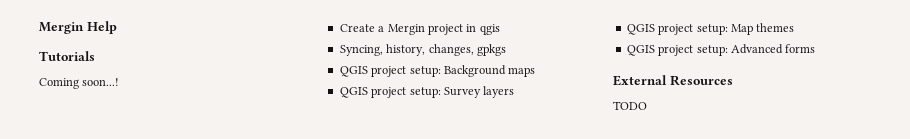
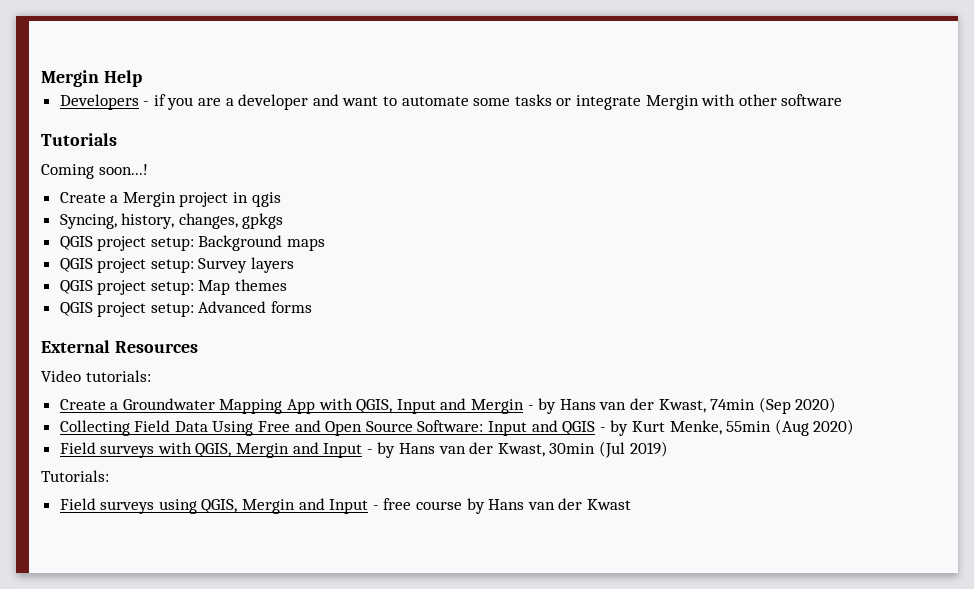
(117, 27) none -> [59,94,843,110] // Developers - if you are a developer and want to automate some tasks or integrate Mergin with other software
[613,101,647,110] TODO -> [41,370,151,382] [59,397,837,414] [59,419,855,436] [59,441,668,458] [41,470,109,482] [59,498,631,514] Video tutorials: // Create a Groundwater Mapping App with QGIS, Input and Mergin - by Hans van der Kwast, 74min (Sep 2020) // Collecting Field Data Using Free and Open Source Software: Input and QGIS - by Kurt Menke, 55min (Aug 2020) // Field surveys with QGIS, Mergin and Input - by Hans van der Kwast, 30min (Jul 2019) // Tutorials: // Field surveys using QGIS, Mergin and Input - free course by Hans van der Kwast

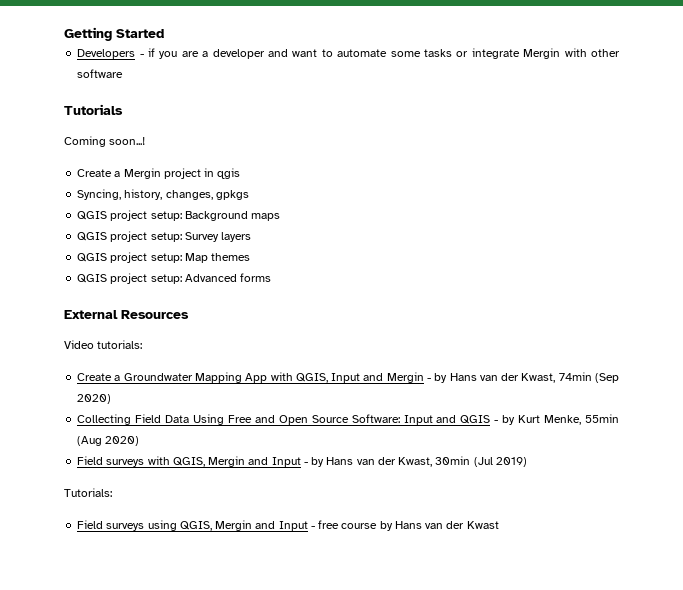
[41,70,142,87] Mergin Help -> [64,27,164,41] Getting Started

